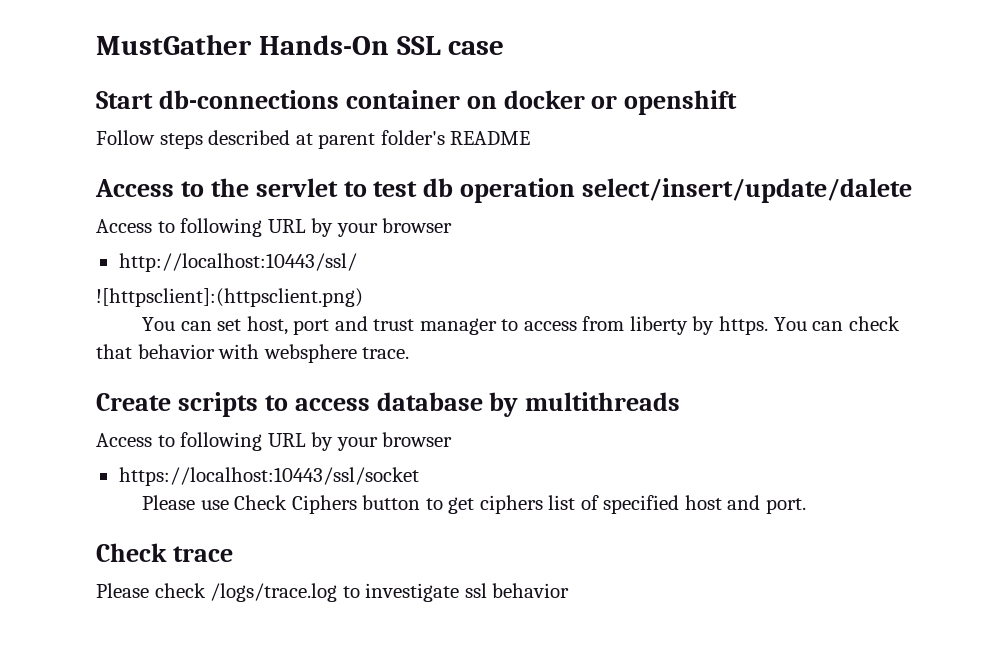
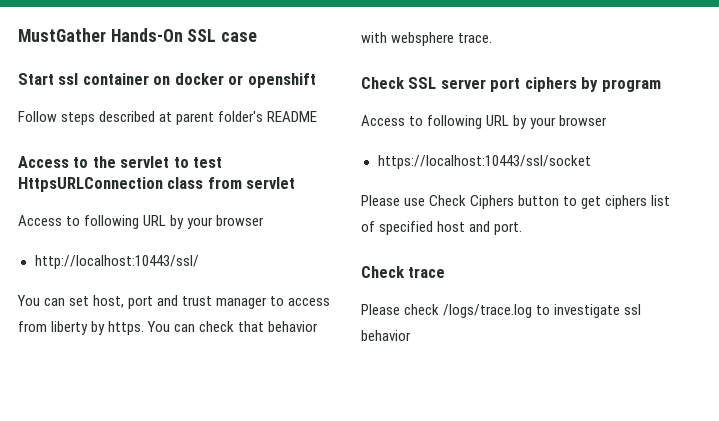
[158,90,339,109] db-connections -> [58,73,79,85] ssl
[423,178,913,203] db operation select/insert/update/dalete -> [18,177,296,192] HttpsURLConnection class from servlet
[96,288,363,307] // ![httpsclient]:(httpsclient.png) -> (199, 262) none
[96,392,681,417] Create scripts to access database by multithreads -> [361,77,661,92] Check SSL server port ciphers by program

